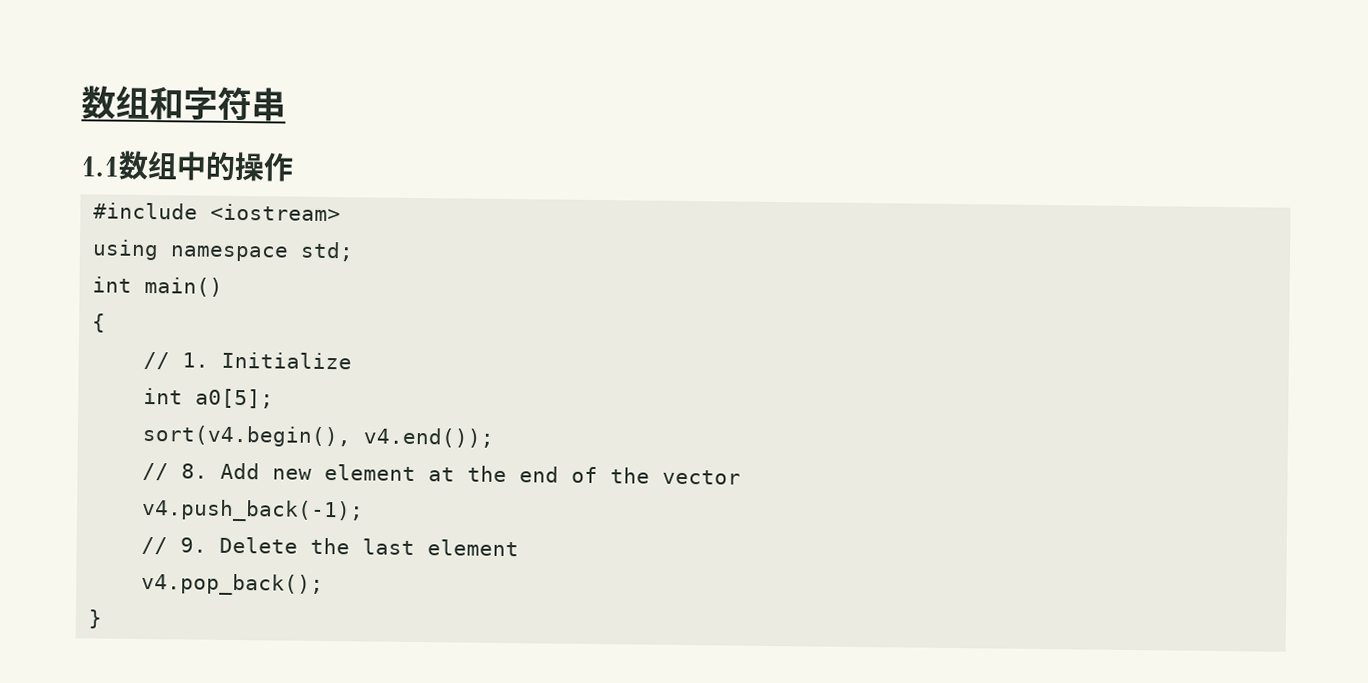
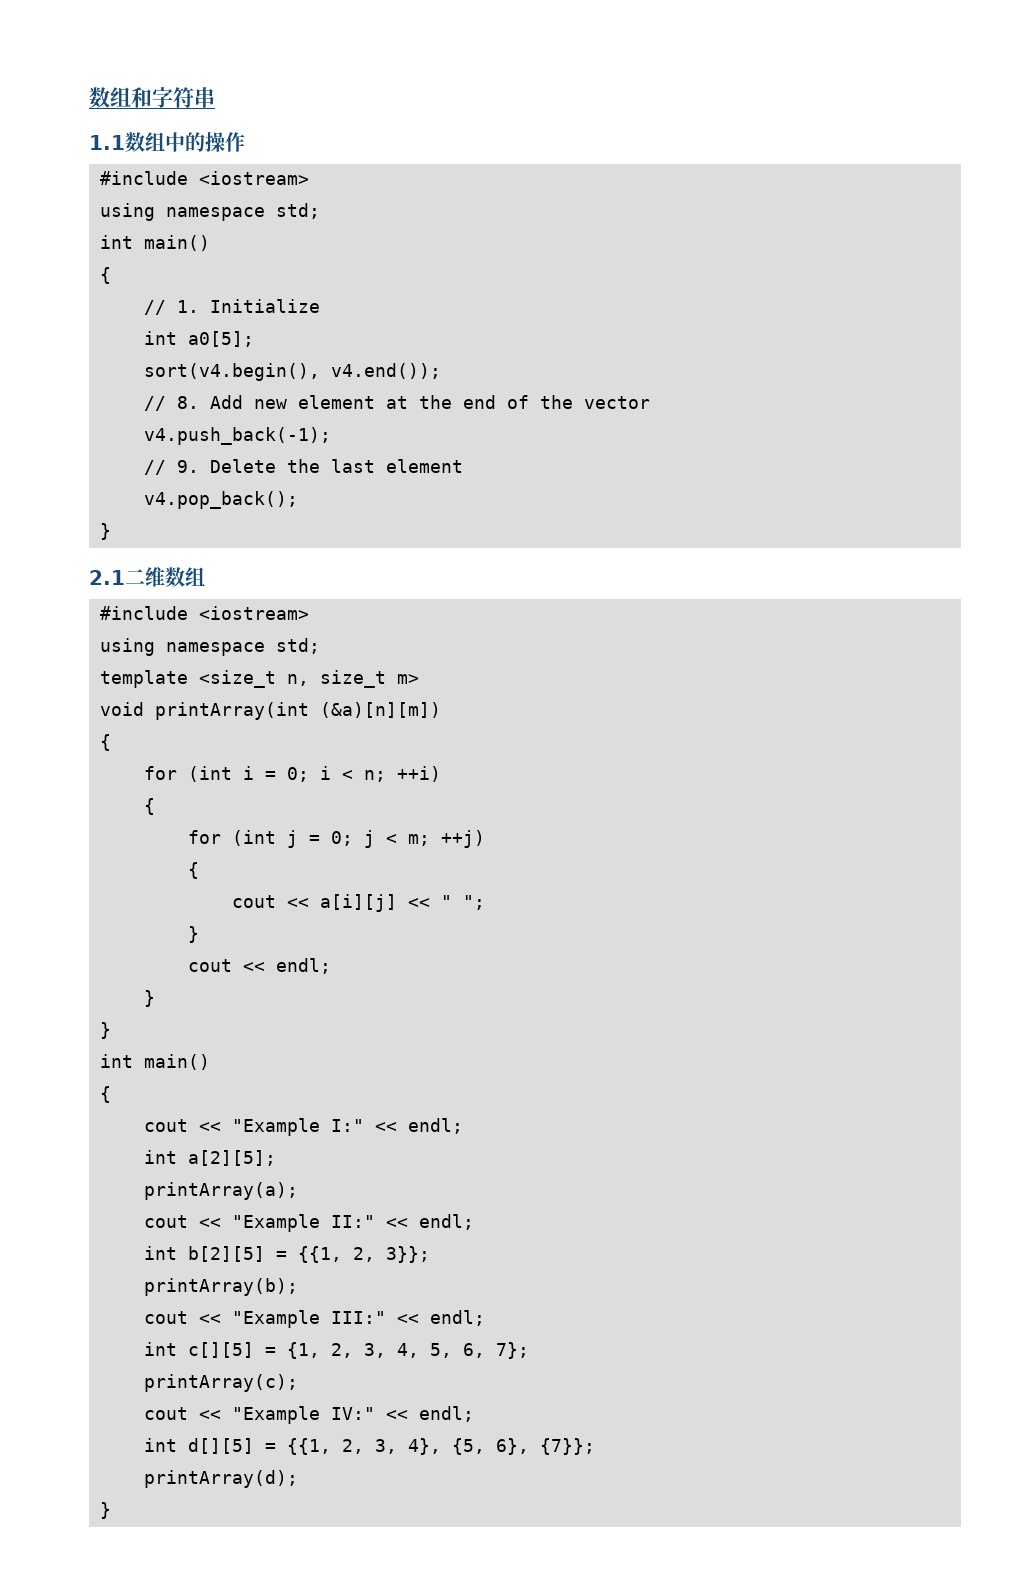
(103, 619) none -> [89,567,205,587] [99,606,309,620] [99,638,320,656] [99,670,419,688] [99,702,441,720] [99,734,111,751] [143,766,441,782] [143,798,155,815] [187,830,485,848] [187,862,199,879] [231,894,485,912] [187,926,199,943] [187,958,331,974] [143,990,155,1007] [99,1022,111,1039] [99,1054,210,1070] [99,1086,111,1103] [143,1118,463,1136] [143,1150,276,1166] [143,1182,298,1200] [143,1214,474,1232] [143,1246,430,1263] [143,1278,298,1296] [143,1310,485,1328] [143,1342,529,1359] [143,1374,298,1392] [143,1406,474,1424] [143,1438,595,1455] [143,1470,298,1488] [99,1502,111,1519] // 2.1二维数组 // #include <iostream> // using namespace std; // template <size_t n, size_t m> // void printArray(int (&a)[n][m]) // { // for (int i = 0; i < n; ++i) // { // for (int j = 0; j < m; ++j) // { // cout << a[i][j] << " "; // } // cout << endl; // } // } // int main() // { // cout << "Example I:" << endl; // int a[2][5]; // printArray(a); // cout << "Example II:" << endl; // int b[2][5] = {{1, 2, 3}}; // printArray(b); // cout << "Example III:" << endl; // int c[][5] = {1, 2, 3, 4, 5, 6, 7}; // printArray(c); // cout << "Example IV:" << endl; // int d[][5] = {{1, 2, 3, 4}, {5, 6}, {7}}; // printArray(d); // }

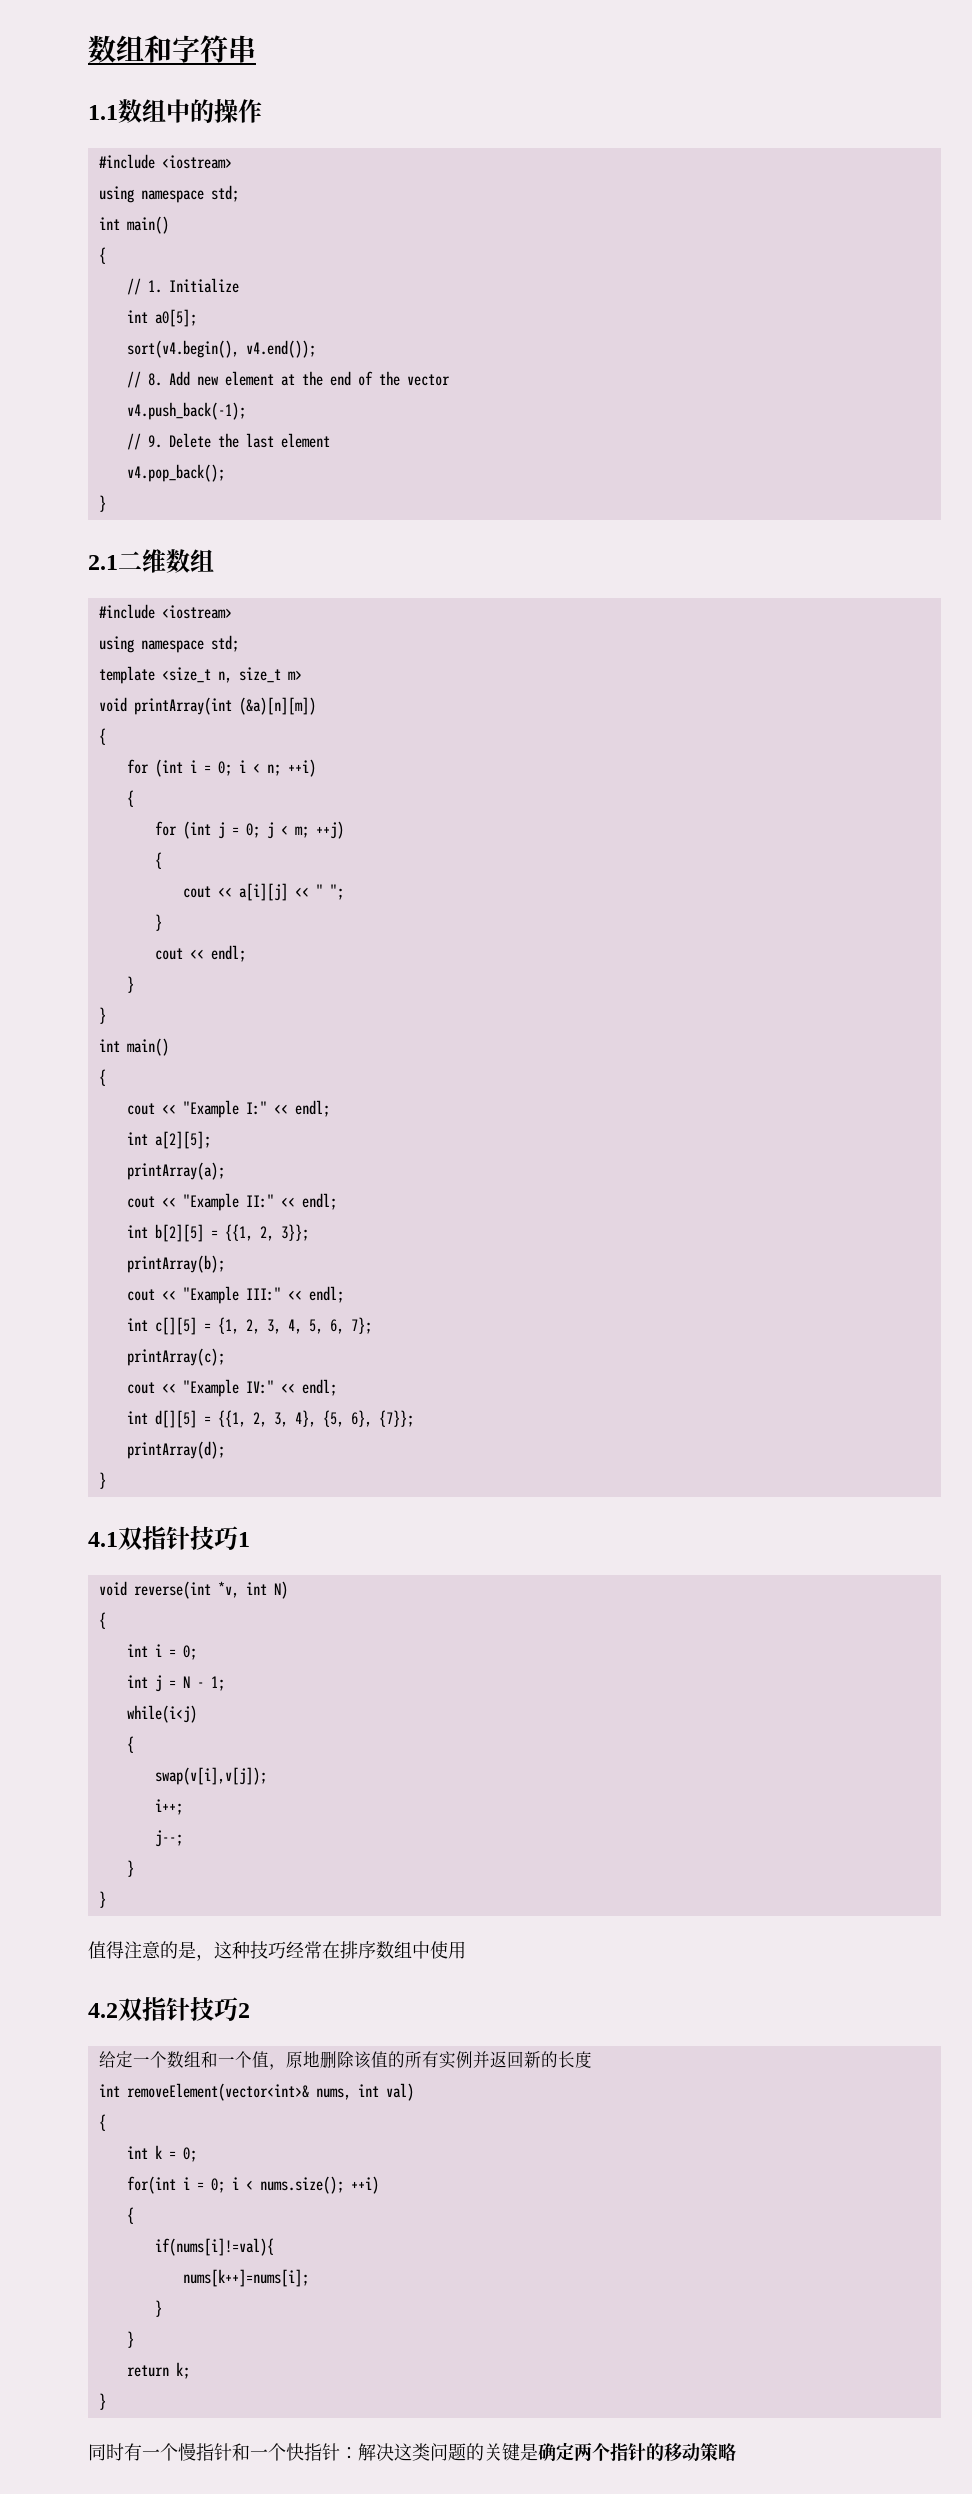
(111, 1510) none -> [88,1526,250,1551] [98,1581,288,1599] [98,1612,106,1629] [126,1644,197,1660] [126,1675,225,1692] [126,1705,197,1723] [126,1736,134,1753] [154,1767,267,1785] [154,1799,183,1815] [154,1830,183,1847] [126,1860,134,1877] [98,1891,106,1908] [88,1941,466,1961] [88,1997,250,2022] [98,2051,592,2070] [98,2083,414,2101] [98,2114,106,2131] [126,2145,197,2162] [126,2176,379,2194] [126,2207,134,2224] [154,2238,274,2256] [182,2269,309,2287] [154,2300,162,2317] [126,2331,134,2348] [126,2362,190,2379] [98,2393,106,2410] [88,2442,736,2461] // 4.1双指针技巧1 // void reverse(int *v, int N) // { // int i = 0; // int j = N - 1; // while(i<j) // { // swap(v[i],v[j]); // i++; // j--; // } // } // 值得注意的是，这种技巧经常在排序数组中使用 // 4.2双指针技巧2 // 给定一个数组和一个值，原地删除该值的所有实例并返回新的长度 // int removeElement(vector<int>& nums, int val) // { // int k = 0; // for(int i = 0; i < nums.size(); ++i) // { // if(nums[i]!=val){ // nums[k++]=nums[i]; // } // } // return k; // } // 同时有一个慢指针和一个快指针：解决这类问题的关键是确定两个指针的移动策略

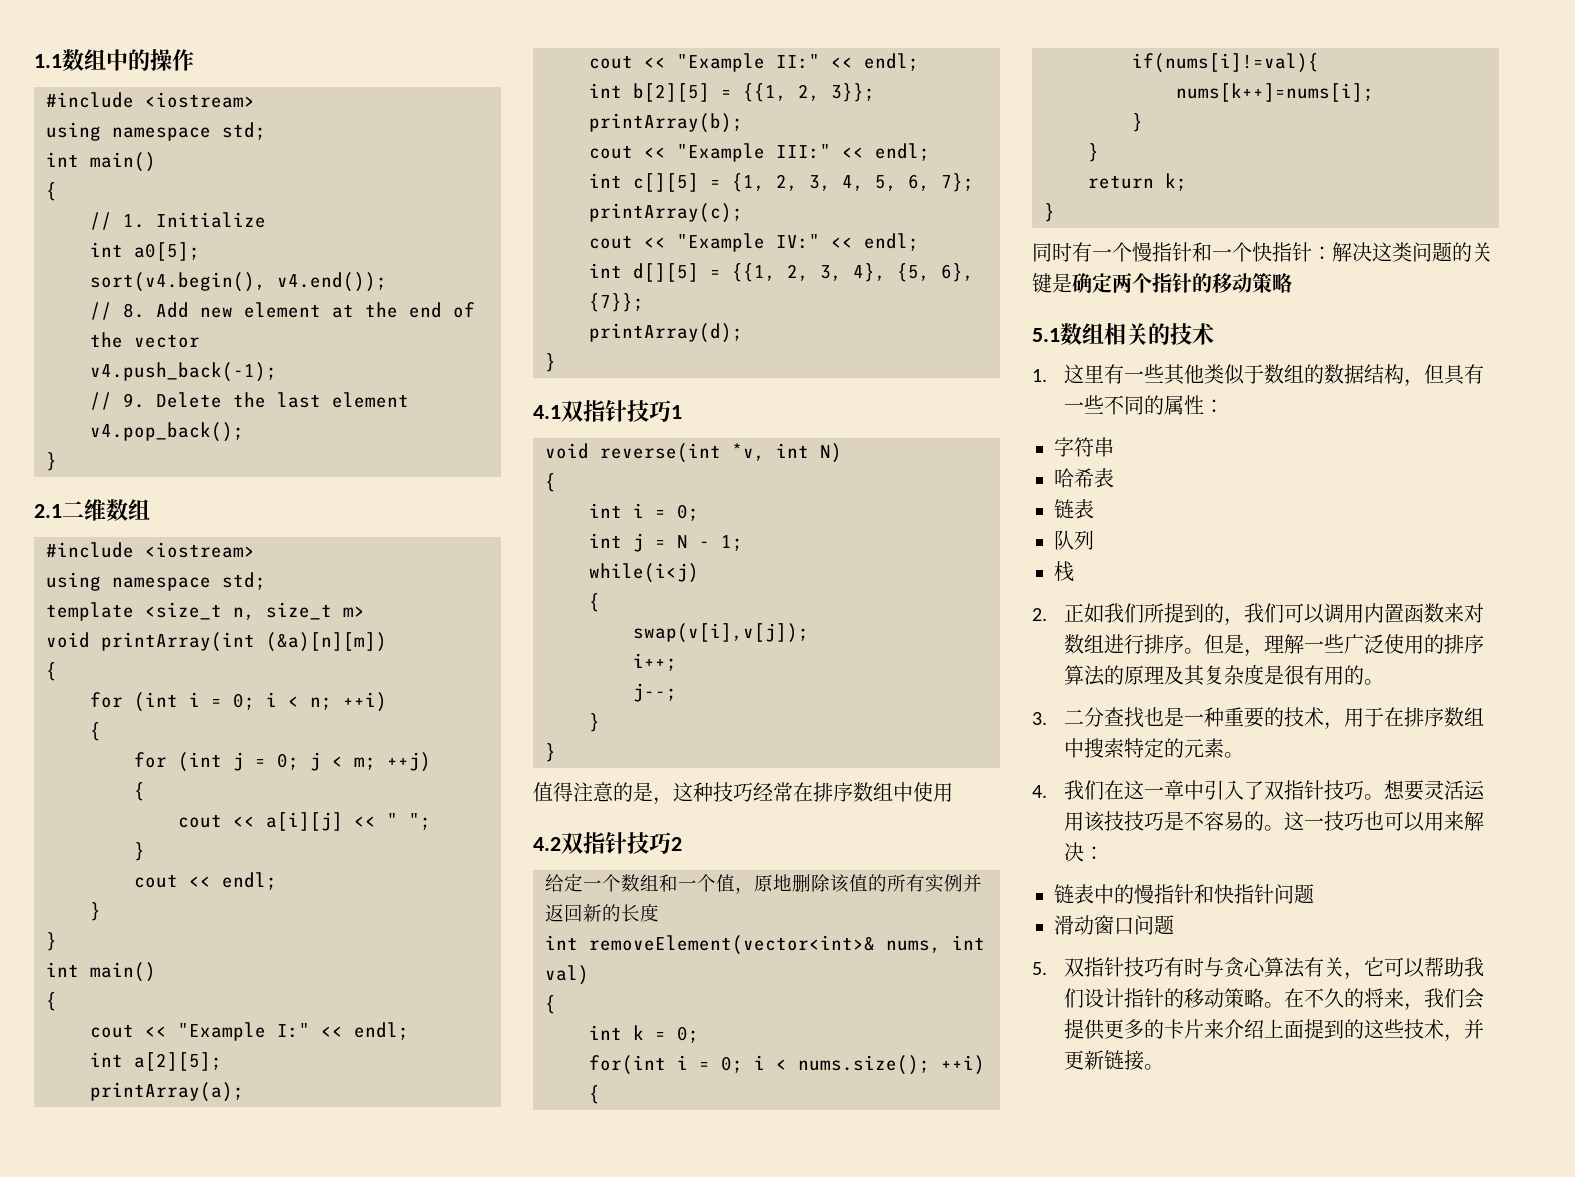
[88,35,256,63] 数组和字符串 // -> (34, 61) none
(736, 2452) none -> [1032,323,1214,345] [1032,364,1485,387] [1064,395,1225,415] [1054,437,1114,457] [1054,468,1114,488] [1054,499,1094,519] [1054,530,1094,550] [1054,561,1074,582] [1032,603,1485,626] [1064,634,1485,657] [1064,664,1385,686] [1032,707,1485,730] [1064,738,1245,758] [1032,780,1486,801] [1064,811,1485,832] [1064,842,1105,862] [1054,884,1314,904] [1054,915,1174,935] [1032,957,1485,980] [1064,988,1485,1011] [1064,1019,1485,1042] [1064,1050,1165,1071] // 5.1数组相关的技术 // 1.这里有一些其他类似于数组的数据结构，但具有一些不同的属性： // 字符串 // 哈希表 // 链表 // 队列 // 栈 // 2.正如我们所提到的，我们可以调用内置函数来对数组进行排序。但是，理解一些广泛使用的排序算法的原理及其复杂度是很有用的。 // 3.二分查找也是一种重要的技术，用于在排序数组中搜索特定的元素。 // 4.我们在这一章中引入了双指针技巧。想要灵活运用该技技巧是不容易的。这一技巧也可以用来解决： // 链表中的慢指针和快指针问题 // 滑动窗口问题 // 5.双指针技巧有时与贪心算法有关，它可以帮助我们设计指针的移动策略。在不久的将来，我们会提供更多的卡片来介绍上面提到的这些技术，并更新链接。

